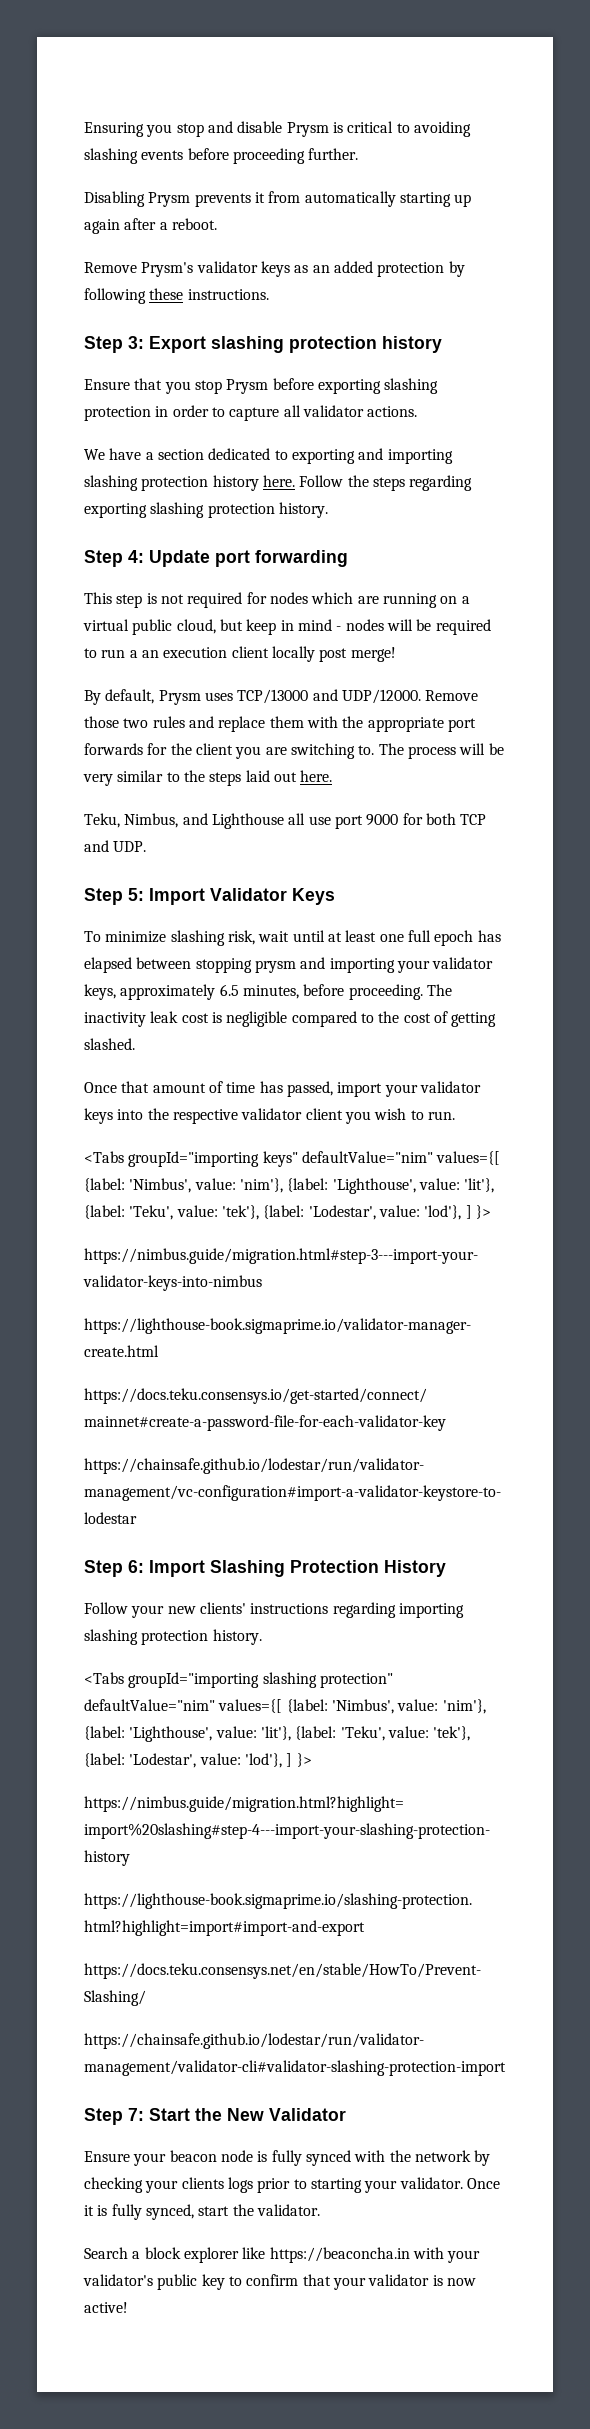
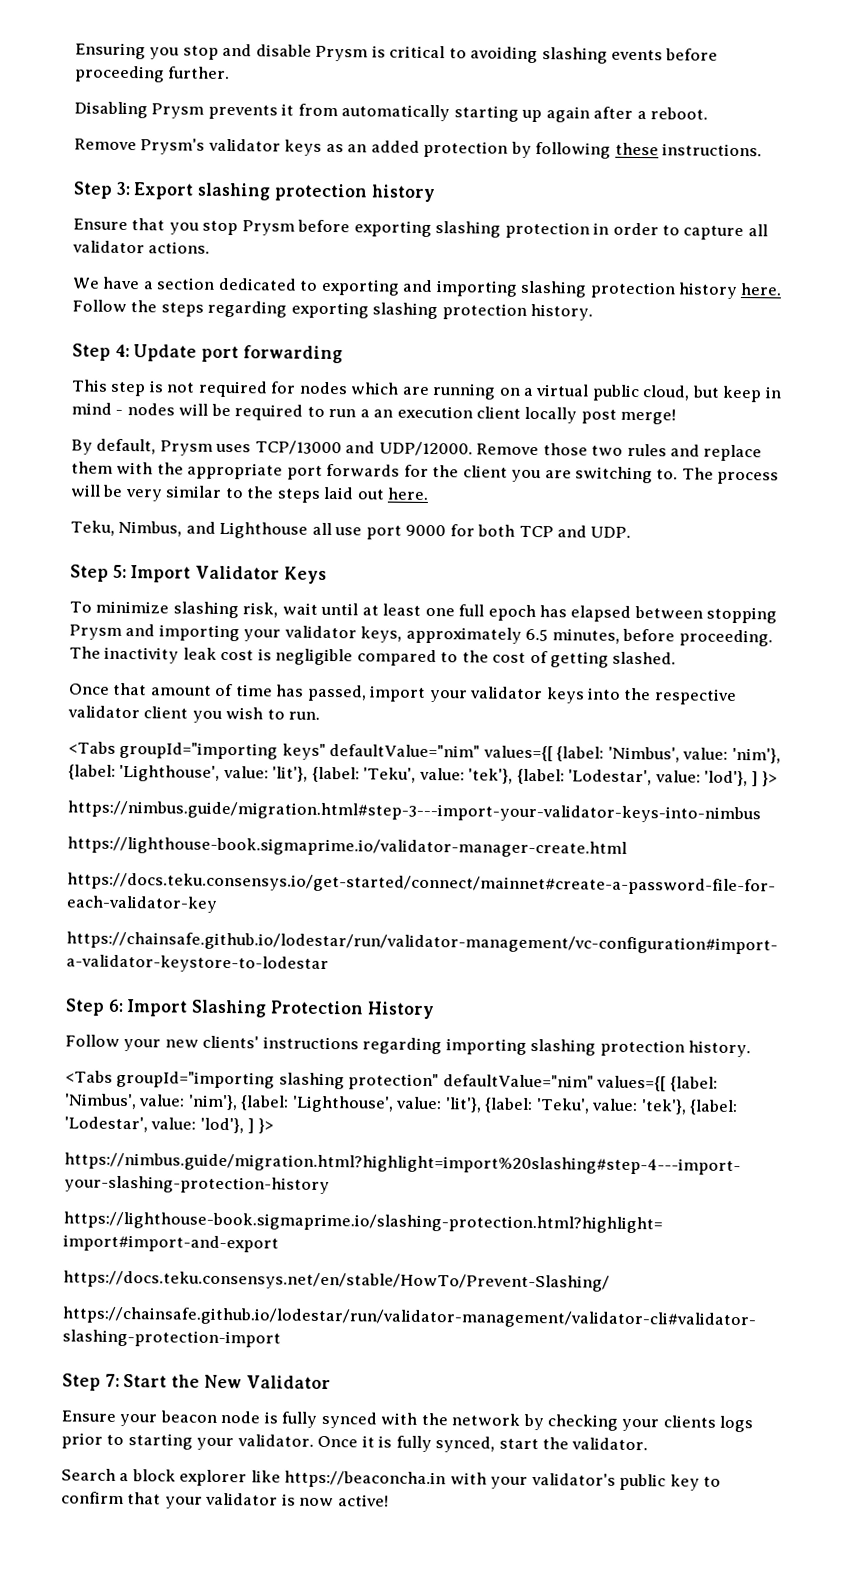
[254,960,296,973] prysm -> [69,624,122,640] Prysm

